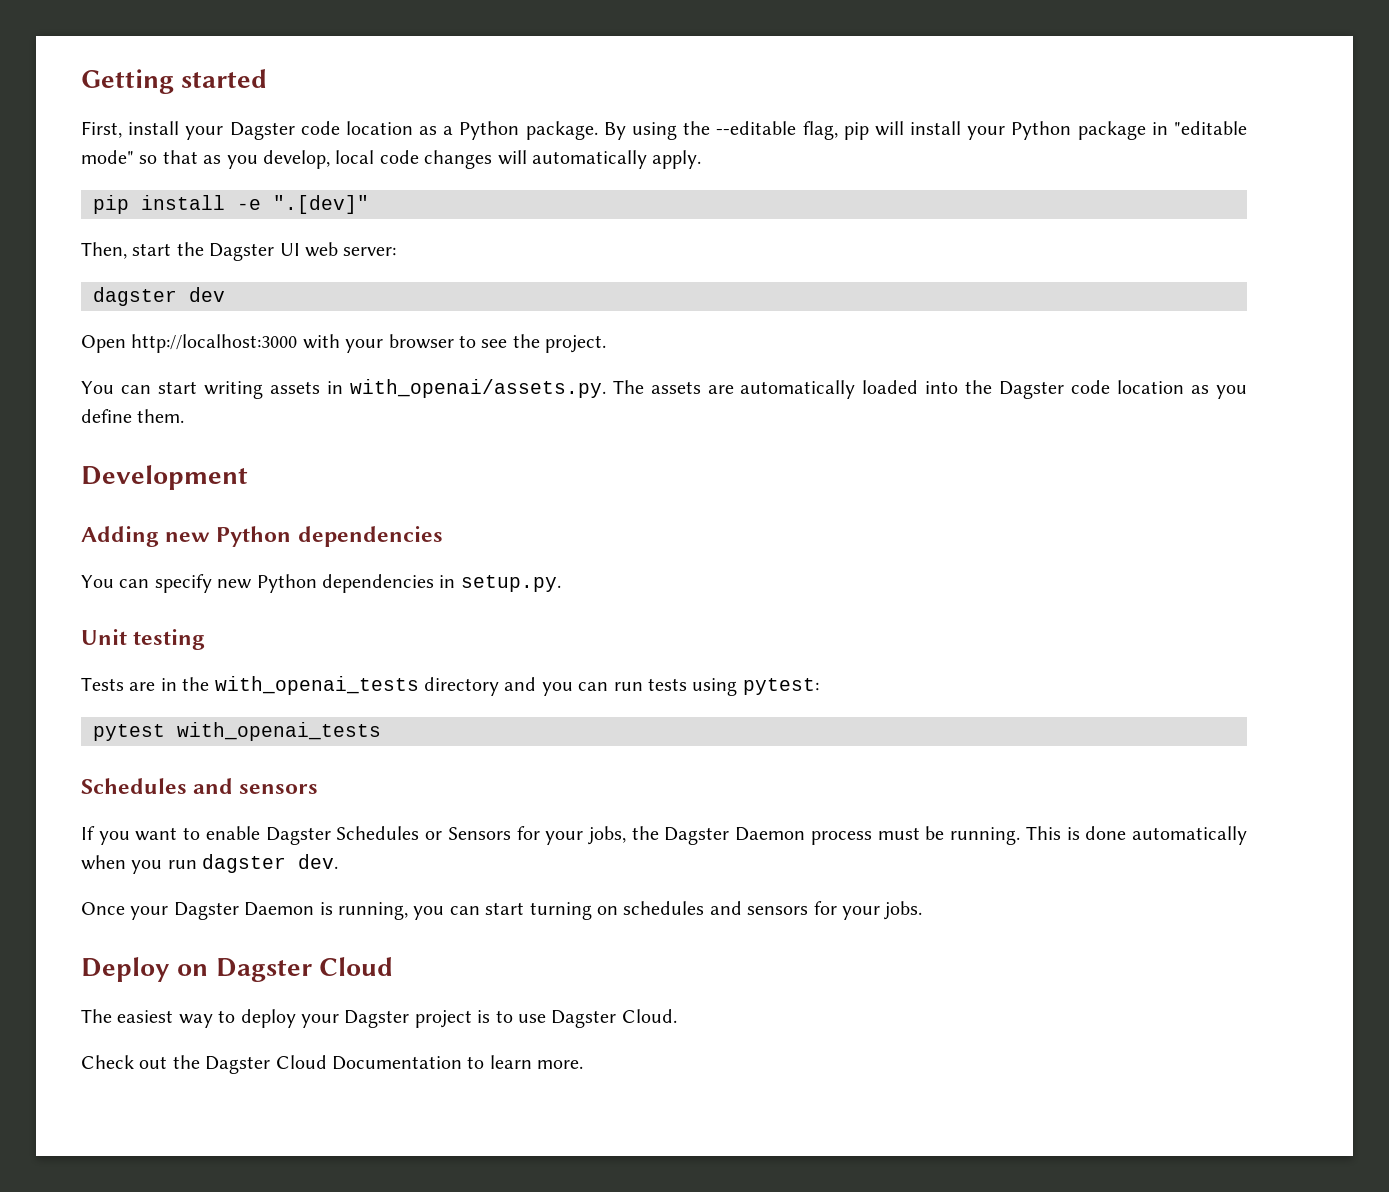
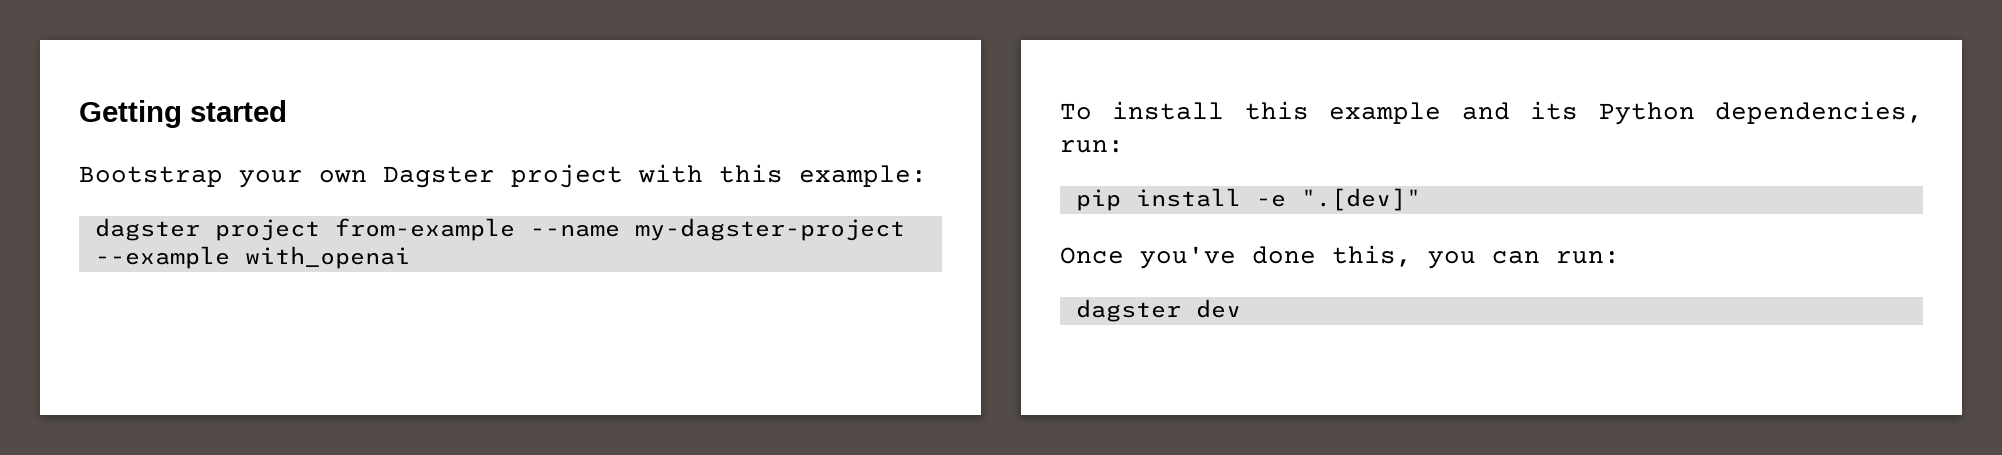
[81,121,1247,140] [81,150,702,169] [93,195,369,214] [81,242,397,261] [93,287,225,306] [81,334,607,353] [81,379,1247,399] [81,409,185,423] [81,465,248,490] [81,526,443,547] [81,574,561,593] [81,629,206,650] [81,676,819,696] [93,722,381,741] [81,778,319,794] [81,826,1248,845] [81,854,339,874] [81,901,923,920] [81,957,393,982] [81,1009,677,1028] [81,1055,584,1074] First, install your Dagster code location as a Python package. By using the --editable flag, pip will install your Python package in "editable mode" so that as you develop, local code changes will automatically apply. // pip install -e ".[dev]" // Then, start the Dagster UI web server: // dagster dev // Open http://localhost:3000 with your browser to see the project. // You can start writing assets in with_openai/assets.py. The assets are automatically loaded into the Dagster code location as you define them. // Development // Adding new Python dependencies // You can specify new Python dependencies in setup.py. // Unit testing // Tests are in the with_openai_tests directory and you can run tests using pytest: // pytest with_openai_tests // Schedules and sensors // If you want to enable Dagster Schedules or Sensors for your jobs, the Dagster Daemon process must be running. This is done automatically when you run dagster dev. // Once your Dagster Daemon is running, you can start turning on schedules and sensors for your jobs. // Deploy on Dagster Cloud // The easiest way to deploy your Dagster project is to use Dagster Cloud. // Check out the Dagster Cloud Documentation to learn more. -> [79,164,927,188] [94,218,905,241] [94,246,410,269] [1060,101,1923,125] [1060,140,1124,153] [1075,188,1421,211] [1060,245,1620,269] [1075,299,1241,322] Bootstrap your own Dagster project with this example: // dagster project from-example --name my-dagster-project --example with_openai // To install this example and its Python dependencies, run: // pip install -e ".[dev]" // Once you've done this, you can run: // dagster dev

